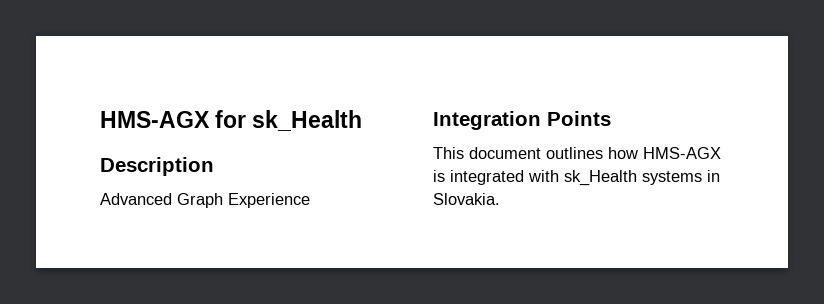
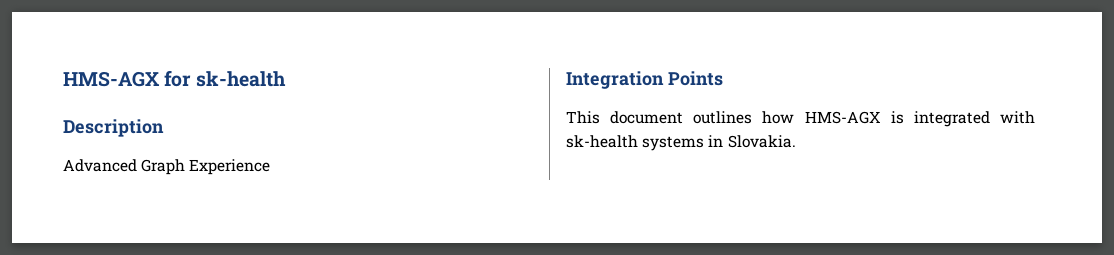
[252,110,363,131] sk_Health -> [195,71,286,87] sk-health
[564,170,637,186] sk_Health -> [566,135,638,148] sk-health

